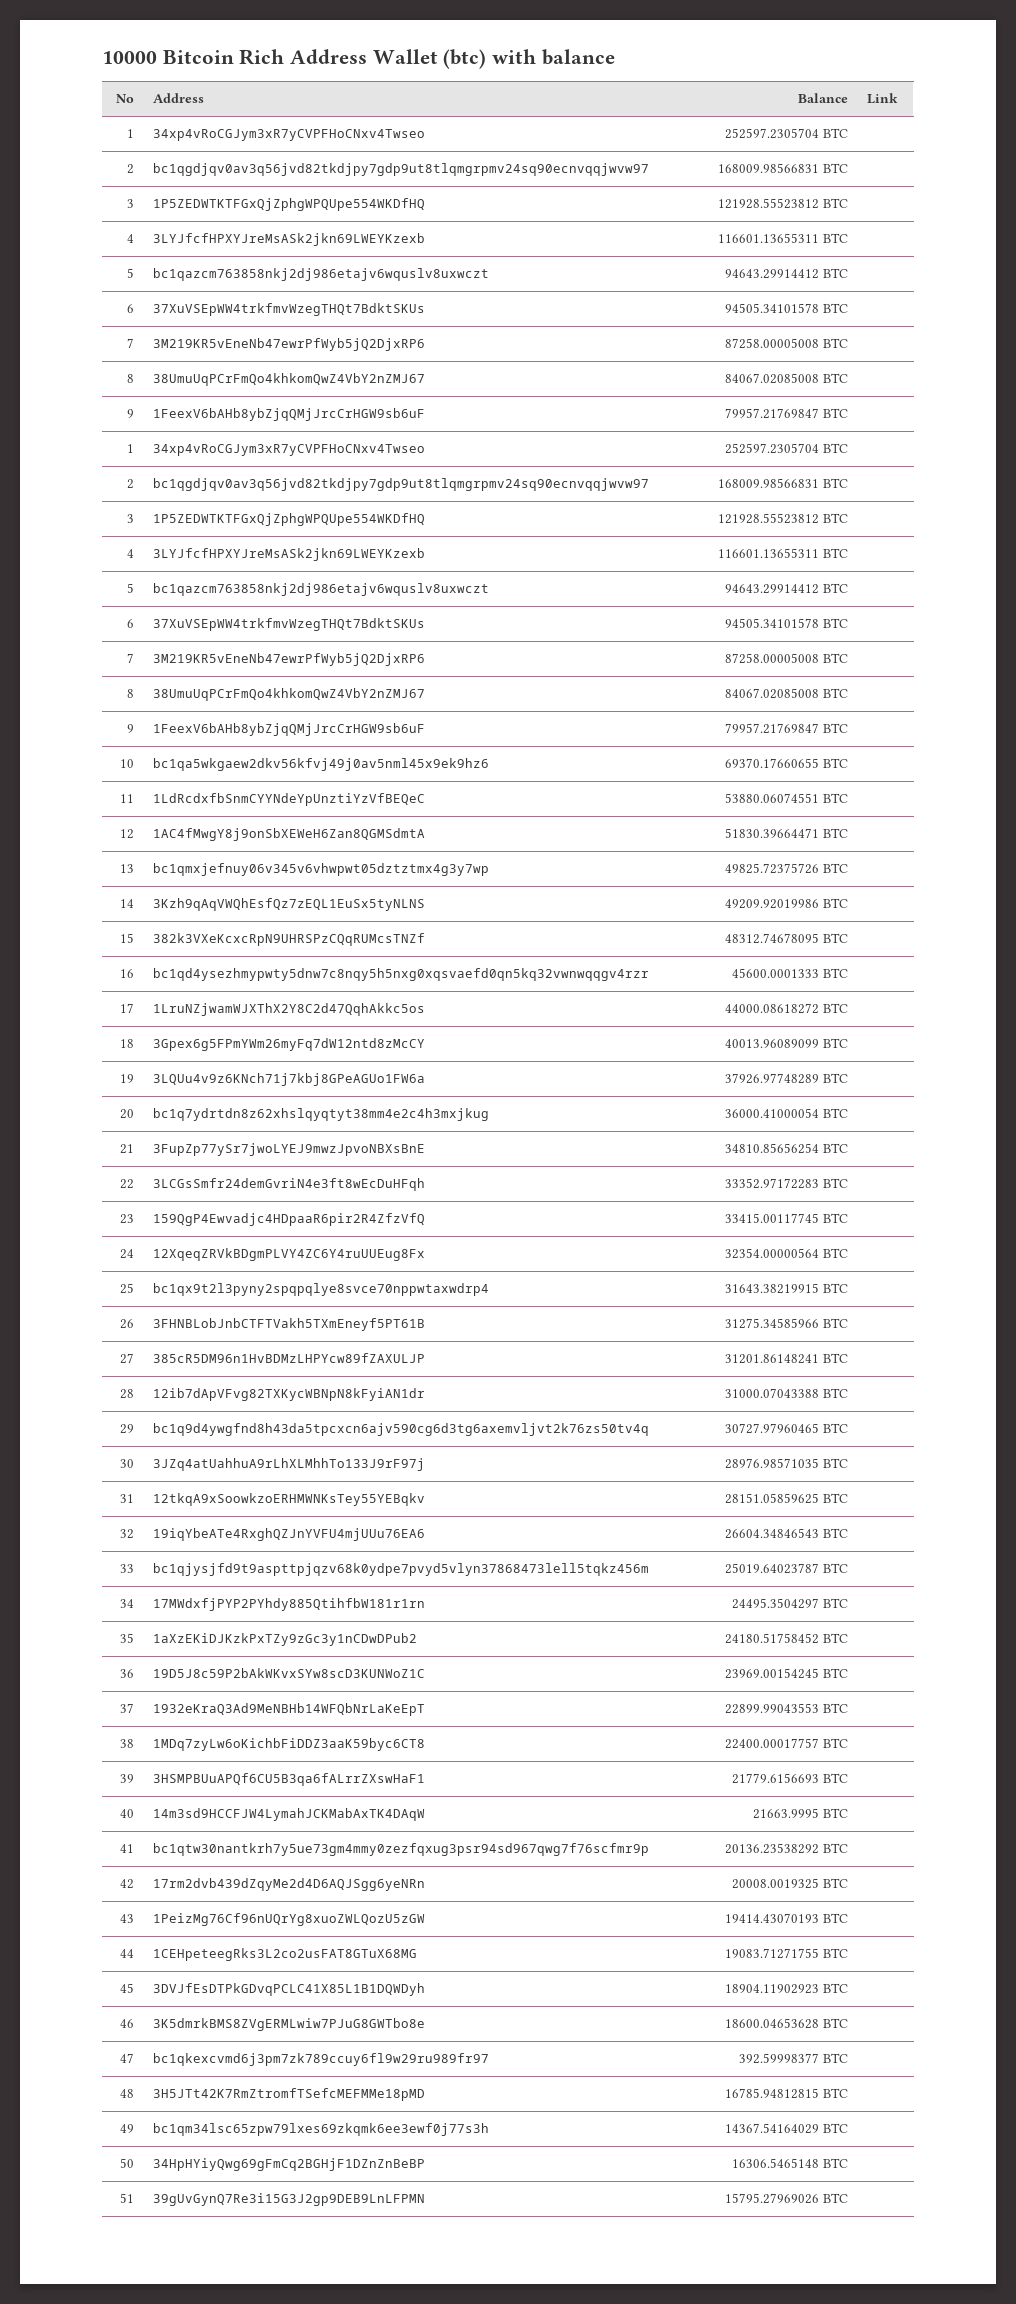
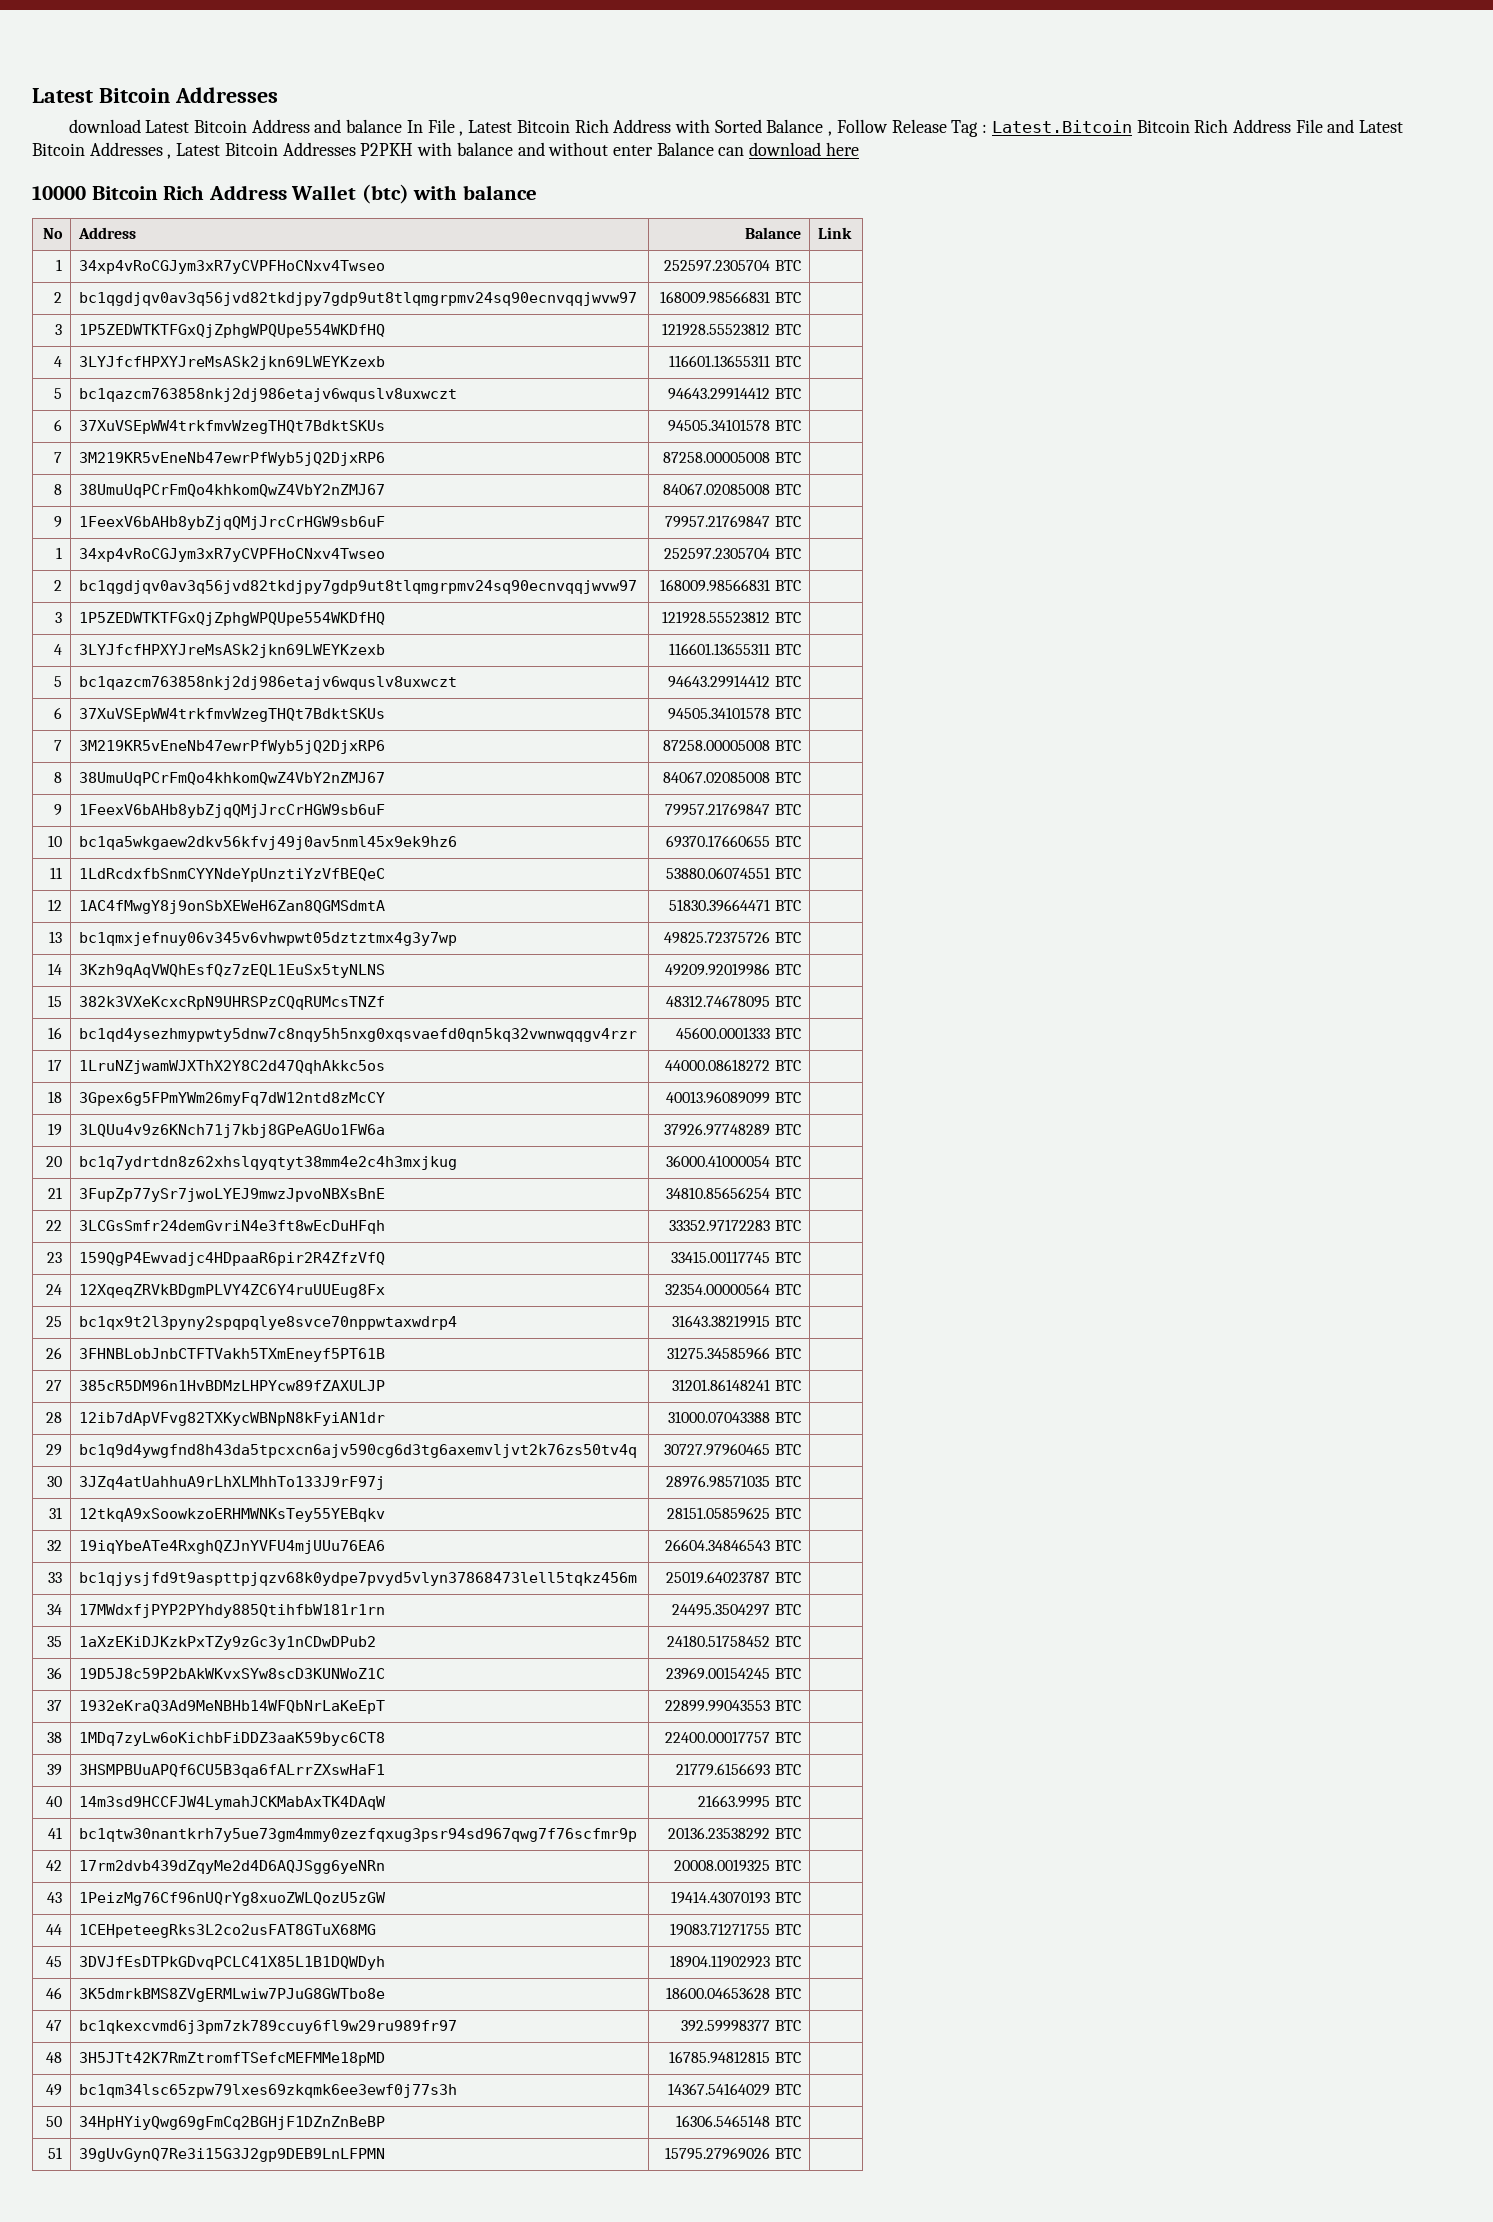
(102, 57) none -> [32,87,278,103] [68,119,1404,137] [32,142,859,159] Latest Bitcoin Addresses // download Latest Bitcoin Address and balance In File , Latest Bitcoin Rich Address with Sorted Balance , Follow Release Tag : Latest.Bitcoin Bitcoin Rich Address File and Latest Bitcoin Addresses , Latest Bitcoin Addresses P2PKH with balance and without enter Balance can download here //

